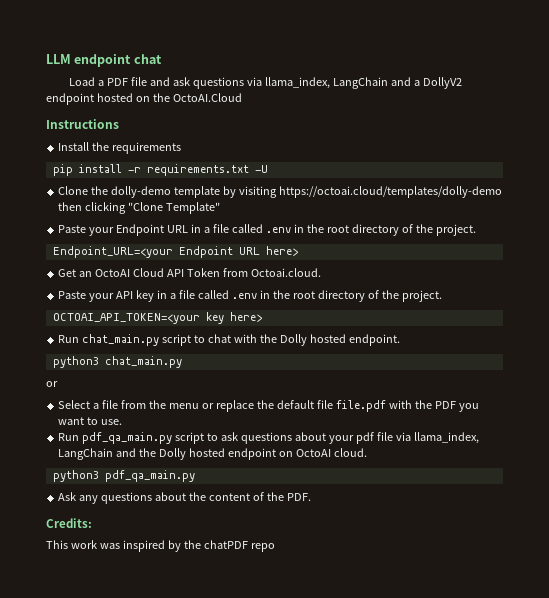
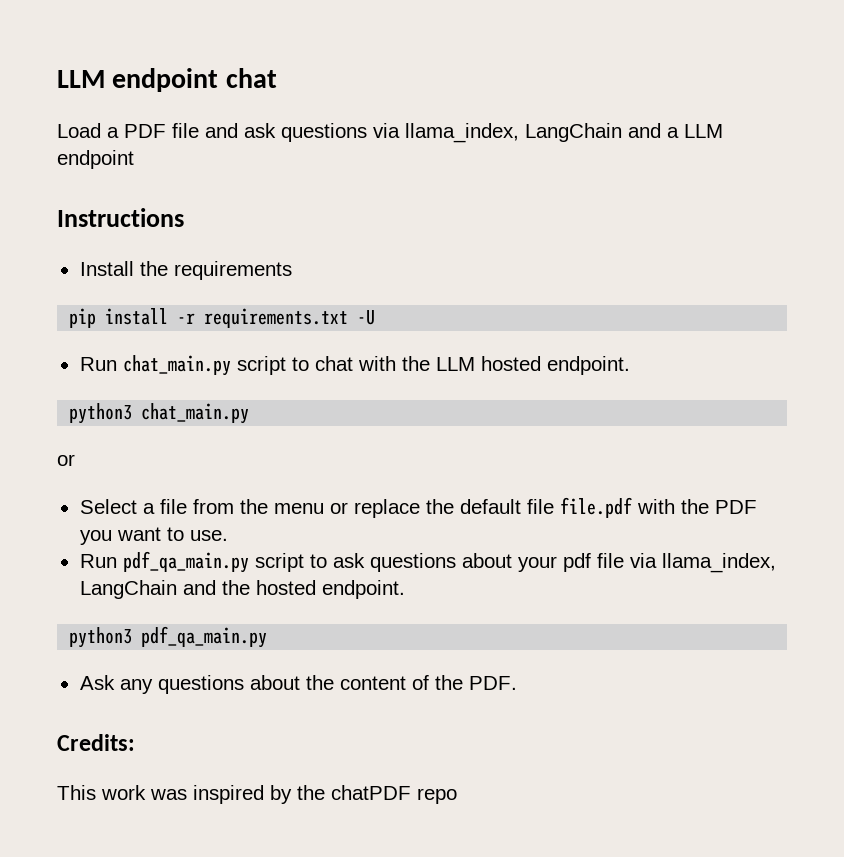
[422,77,462,89] [46,93,242,105] DollyV2 endpoint hosted on the OctoAI.Cloud -> [684,124,723,138] [57,150,134,169] LLM endpoint
[58,186,502,198] [58,202,221,214] [58,224,476,236] [52,246,298,258] [58,268,321,277] [58,290,442,302] [52,312,262,324] // Clone the dolly-demo template by visiting https://octoai.cloud/templates/dolly-demo then clicking "Clone Template" // Paste your Endpoint URL in a file called .env in the root directory of the project. // Endpoint_URL=<your Endpoint URL here> // Get an OctoAI Cloud API Token from Octoai.cloud. // Paste your API key in a file called .env in the root directory of the project. // OCTOAI_API_TOKEN=<your key here> -> (376, 317) none
[279,334,307,346] Dolly -> [435,357,475,371] LLM
[159,448,367,460] Dolly hosted endpoint on OctoAI cloud. -> [255,580,405,599] hosted endpoint.

